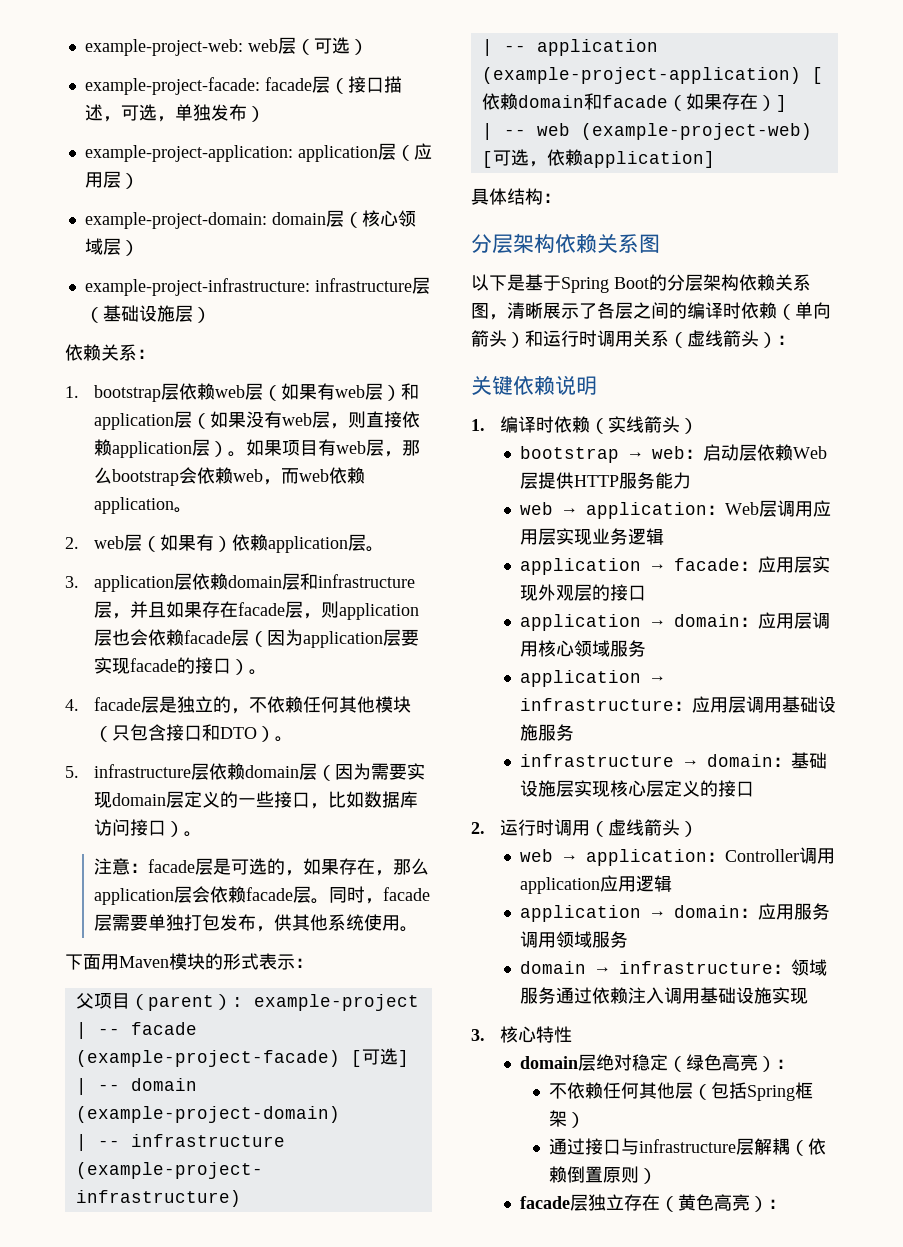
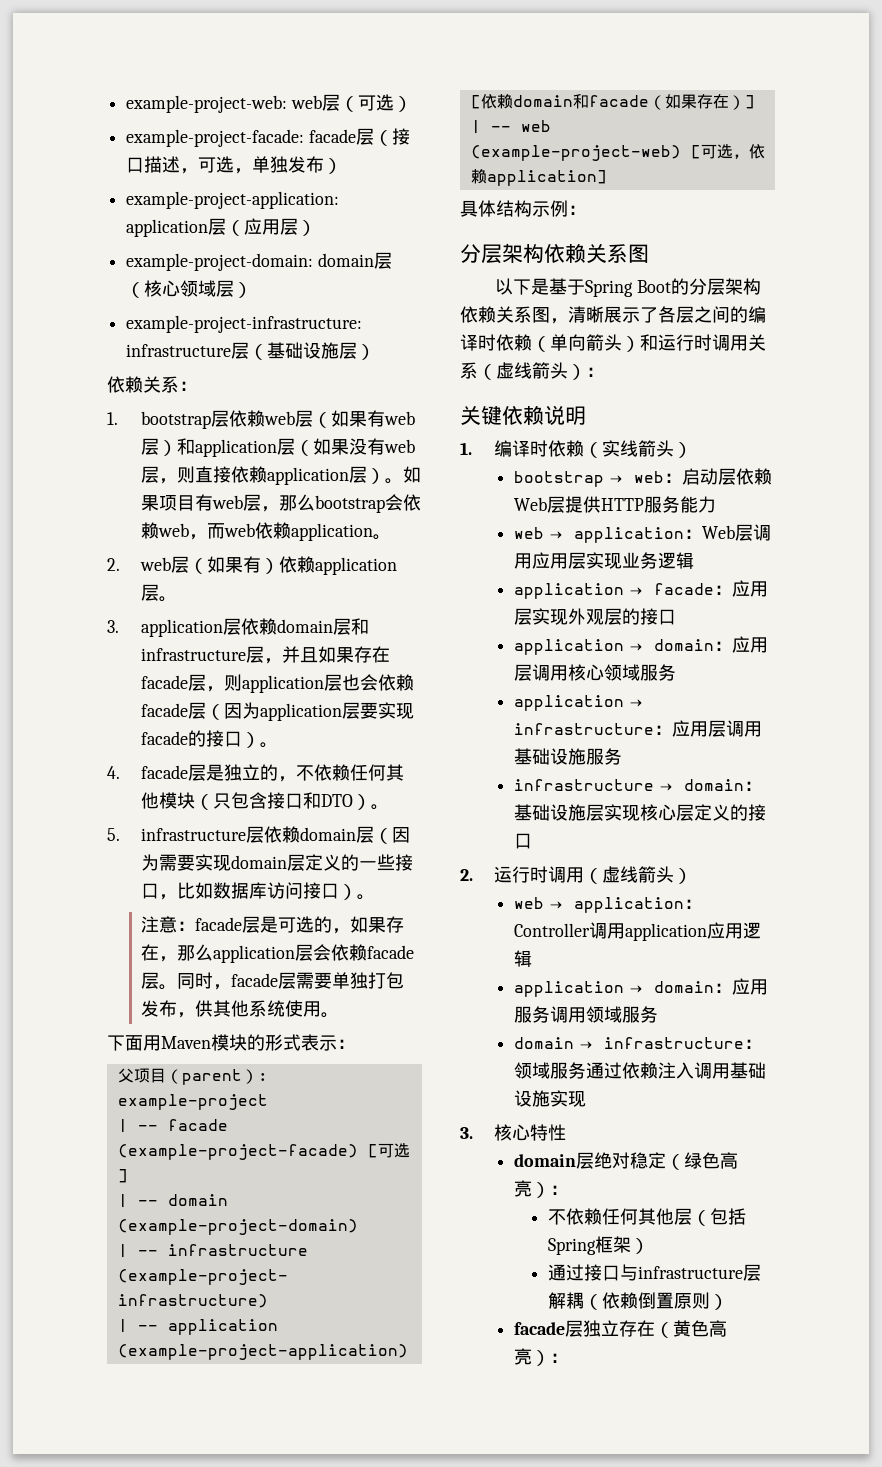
(543, 196) none -> [532,200,568,217] 示例

